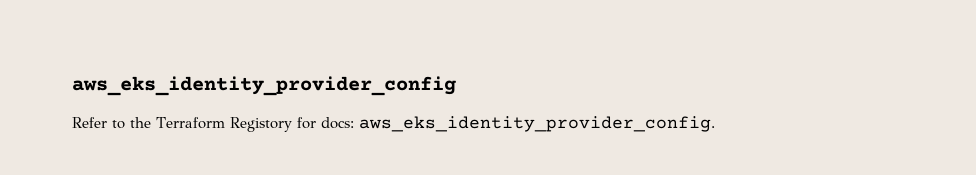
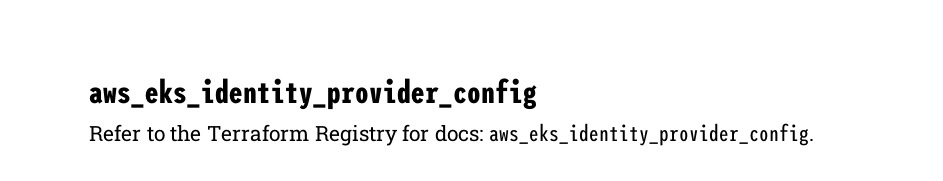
[229,117,292,132] Registory -> [314,125,398,146] Registry

